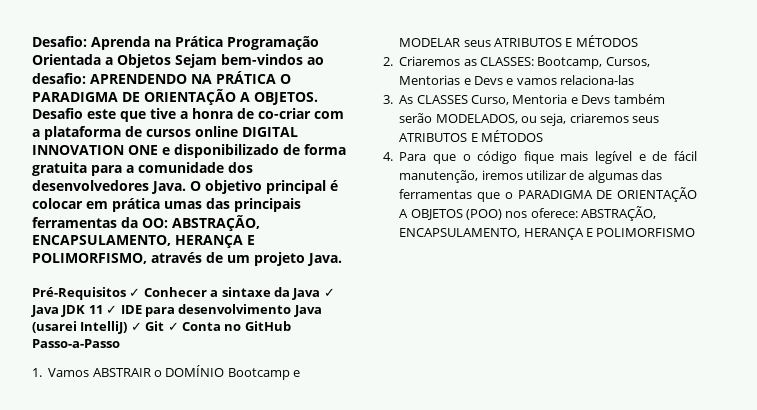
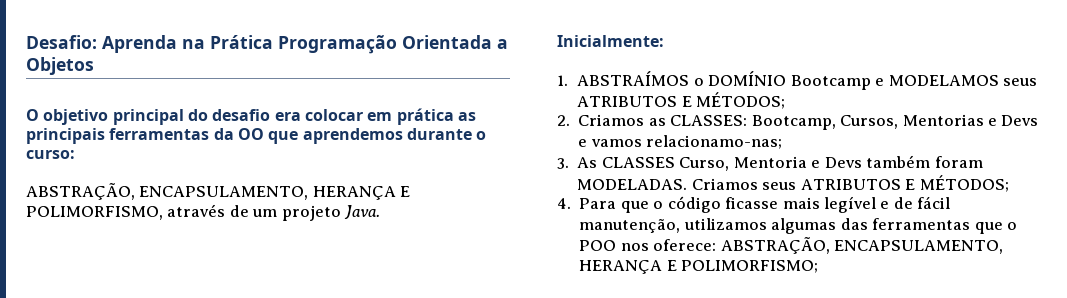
[175,54,324,68] [32,71,291,84] [32,89,318,105] [32,108,344,122] [32,126,298,140] [32,144,346,158] [32,162,253,176] [32,180,338,194] Sejam bem-vindos ao desafio: APRENDENDO NA PRÁTICA O PARADIGMA DE ORIENTAÇÃO A OBJETOS. Desafio este que tive a honra de co-criar com a plataforma de cursos online DIGITAL INNOVATION ONE e disponibilizado de forma gratuita para a comunidade dos desenvolvedores Java. O objetivo principal é -> [26,109,301,125] // O objetivo principal do desafio era
[164,198,230,209] umas das -> [457,112,476,121] as
[142,218,168,228] OO: -> [237,128,487,144] [26,150,75,159] OO que aprendemos durante o curso: //
[32,287,335,300] [31,304,322,317] [32,321,291,334] [32,339,120,348] Pré-Requisitos ✓ Conhecer a sintaxe da Java ✓ Java JDK 11 ✓ IDE para desenvolvimento Java (usarei IntelliJ) ✓ Git ✓ Conta no GitHub Passo-a-Passo -> [557,35,664,47] Inicialmente:
[48,368,151,377] Vamos ABSTRAIR -> [577,71,690,86] ABSTRAÍMOS
[399,35,638,47] MODELAR seus ATRIBUTOS E MÉTODOS -> [888,75,1038,86] [577,92,786,109] MODELAMOS seus ATRIBUTOS E MÉTODOS;
[399,56,461,66] Criaremos -> [578,114,645,126] Criamos
[560,75,635,85] relaciona-las -> [646,135,783,149] relacionamo-nas;
[399,113,660,126] [399,130,543,142] serão MODELADOS, ou seja, criaremos seus ATRIBUTOS E MÉTODOS -> [934,156,983,168] [577,175,1009,192] foram MODELADAS. Criamos seus ATRIBUTOS E MÉTODOS;
[523,151,554,164] fique -> [725,197,779,209] ficasse
[481,170,585,180] iremos utilizar de -> [683,218,767,230] utilizamos
[517,187,697,202] [399,209,502,220] PARADIGMA DE ORIENTAÇÃO A OBJETOS (POO) -> [579,240,617,251] POO
[596,228,696,237] POLIMORFISMO -> [681,260,819,273] POLIMORFISMO;

